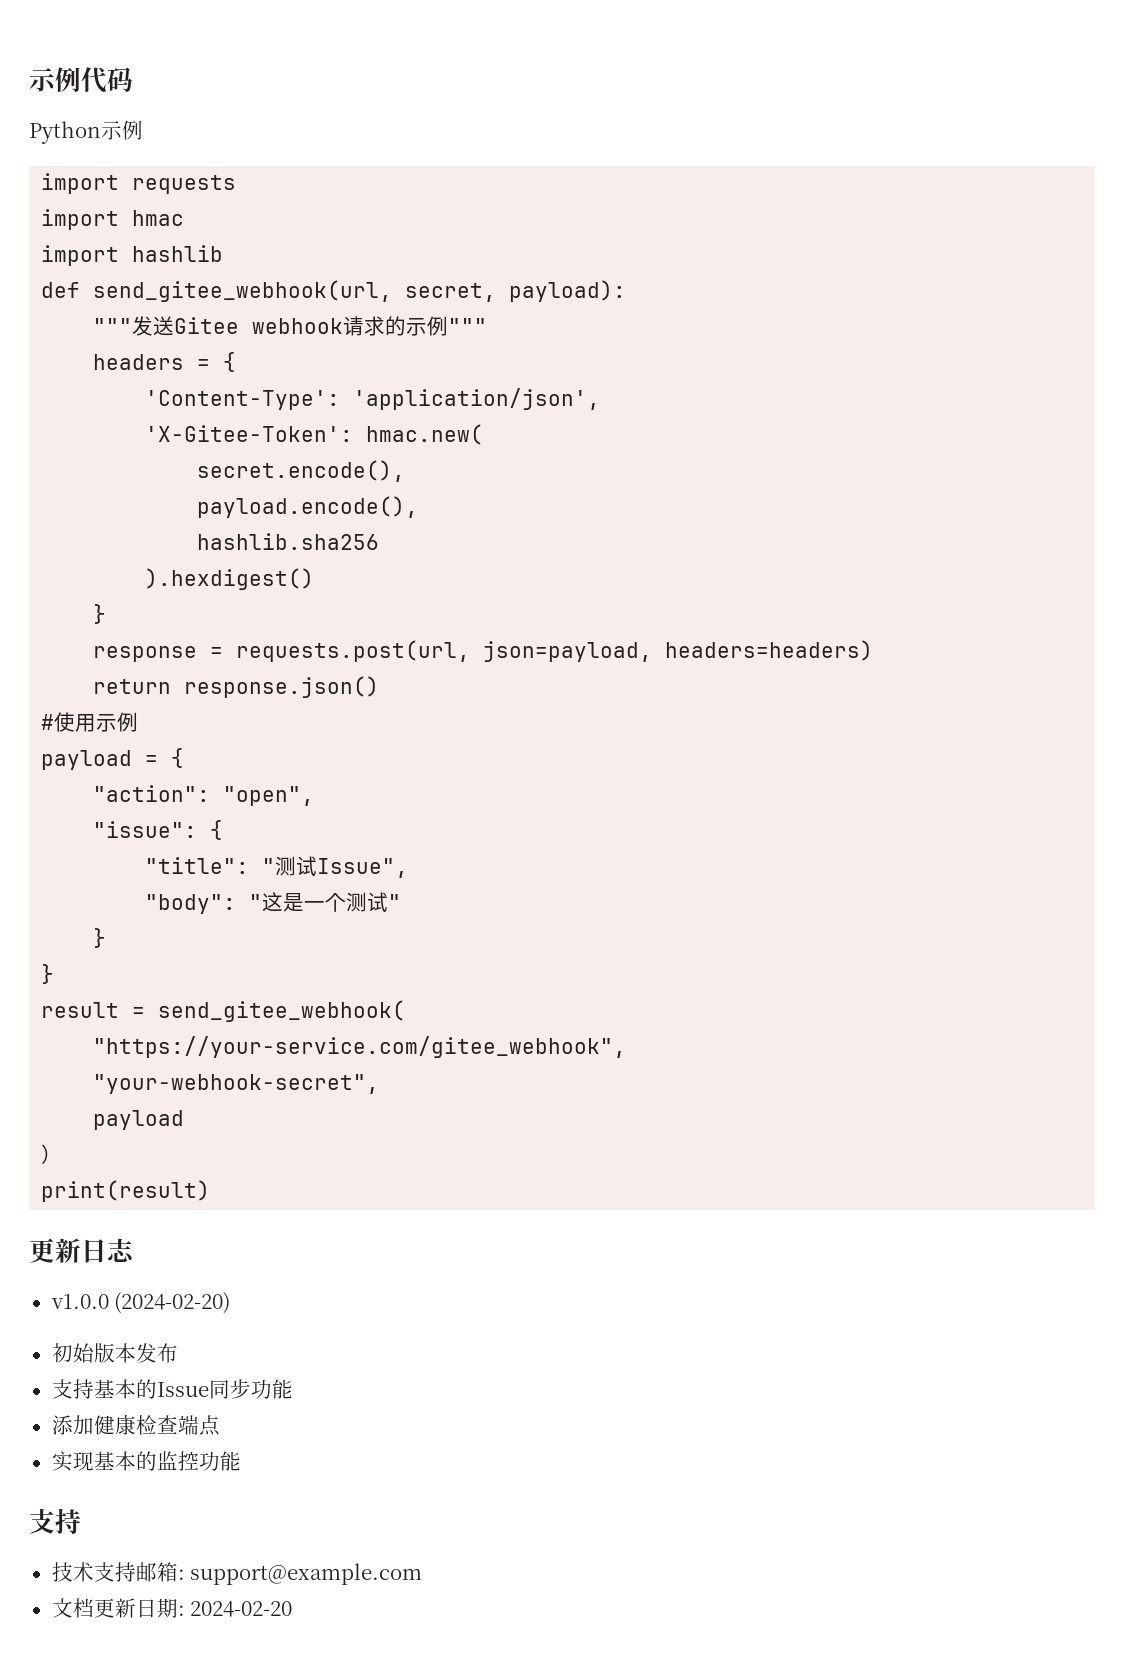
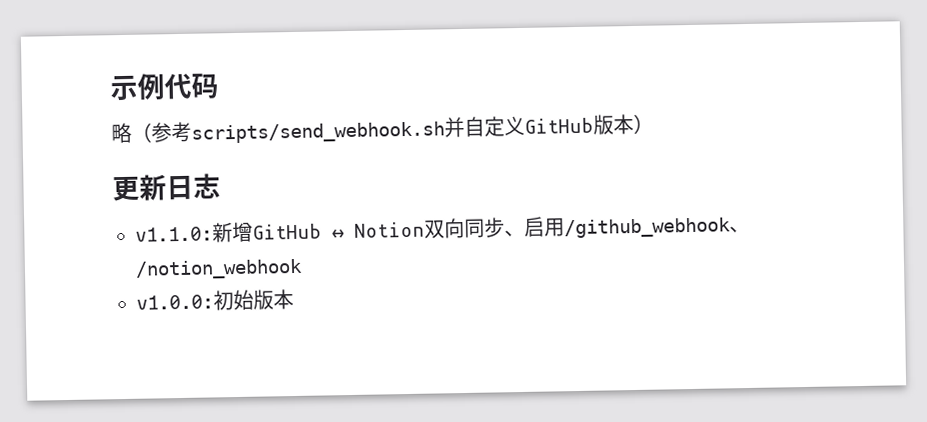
[29,120,143,144] [41,173,237,194] [41,209,185,230] [41,245,224,266] [41,280,627,302] [93,316,488,336] [93,352,237,372] [145,388,601,410] [145,424,484,445] [197,460,406,482] [197,496,419,518] [197,533,380,550] [145,568,315,590] [93,604,107,624] [93,640,874,662] [93,676,380,698] [41,712,139,732] [41,748,185,770] [93,785,315,806] [93,820,224,840] [145,856,409,878] [145,892,402,914] [93,928,107,948] [41,964,55,984] [41,1000,406,1022] [93,1036,627,1058] [93,1074,380,1094] [93,1110,185,1130] Python示例 // import requests // import hmac // import hashlib // def send_gitee_webhook(url, secret, payload): // """发送Gitee webhook请求的示例""" // headers = { // 'Content-Type': 'application/json', // 'X-Gitee-Token': hmac.new( // secret.encode(), // payload.encode(), // hashlib.sha256 // ).hexdigest() // } // response = requests.post(url, json=payload, headers=headers) // return response.json() // #使用示例 // payload = { // "action": "open", // "issue": { // "title": "测试Issue", // "body": "这是一个测试" // } // } // result = send_gitee_webhook( // "https://your-service.com/gitee_webhook", // "your-webhook-secret", // payload // -> [111,113,634,144] 略（参考scripts/send_webhook.sh并自定义GitHub版本
[41,1180,211,1202] // print(result) -> (654, 123) none
[50,1292,231,1314] [51,1343,178,1363] [51,1379,293,1399] [51,1415,220,1436] [51,1451,241,1472] [29,1508,81,1534] [51,1562,423,1585] [51,1598,293,1618] v1.0.0 (2024-02-20) // 初始版本发布 // 支持基本的Issue同步功能 // 添加健康检查端点 // 实现基本的监控功能 // 支持 // 技术支持邮箱: support@example.com // 文档更新日期: 2024-02-20 -> [135,216,750,243] [135,258,303,280] [136,289,294,311] v1.1.0:新增GitHub ↔ Notion双向同步、启用/github_webhook、/notion_webhook // v1.0.0:初始版本

